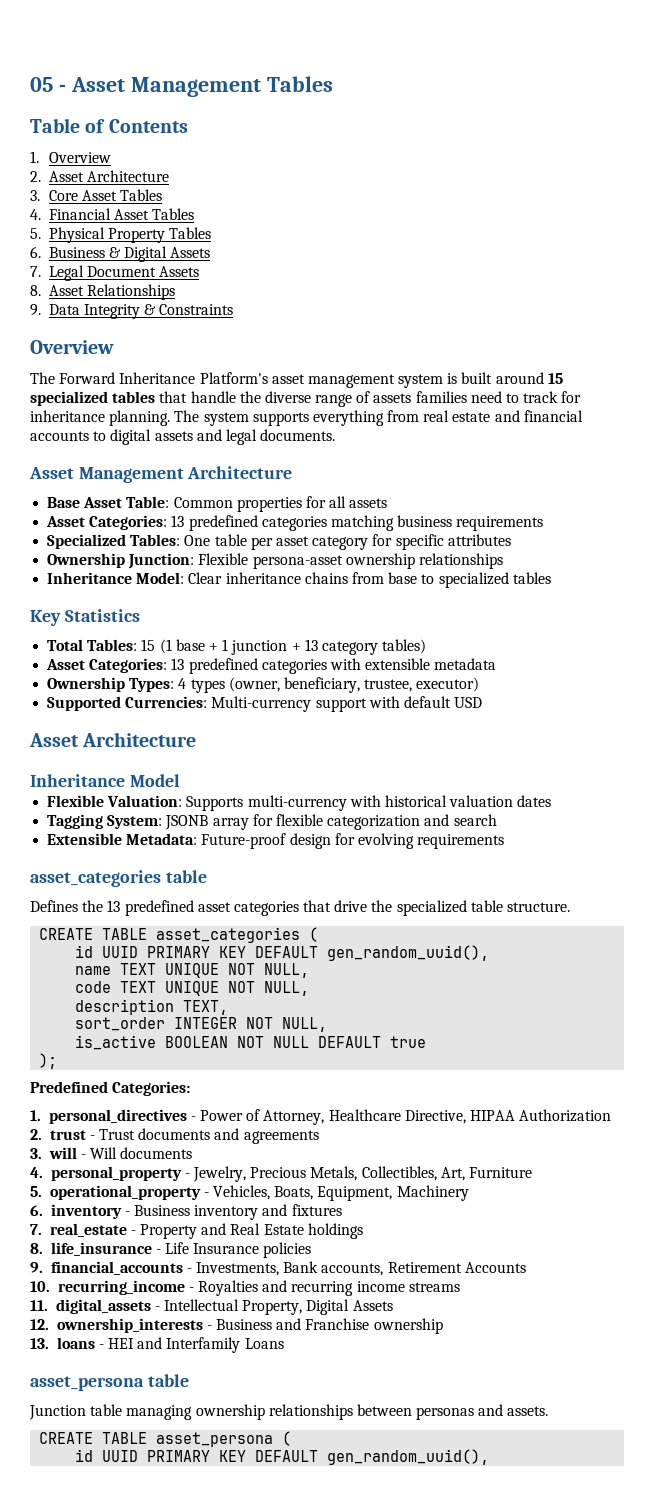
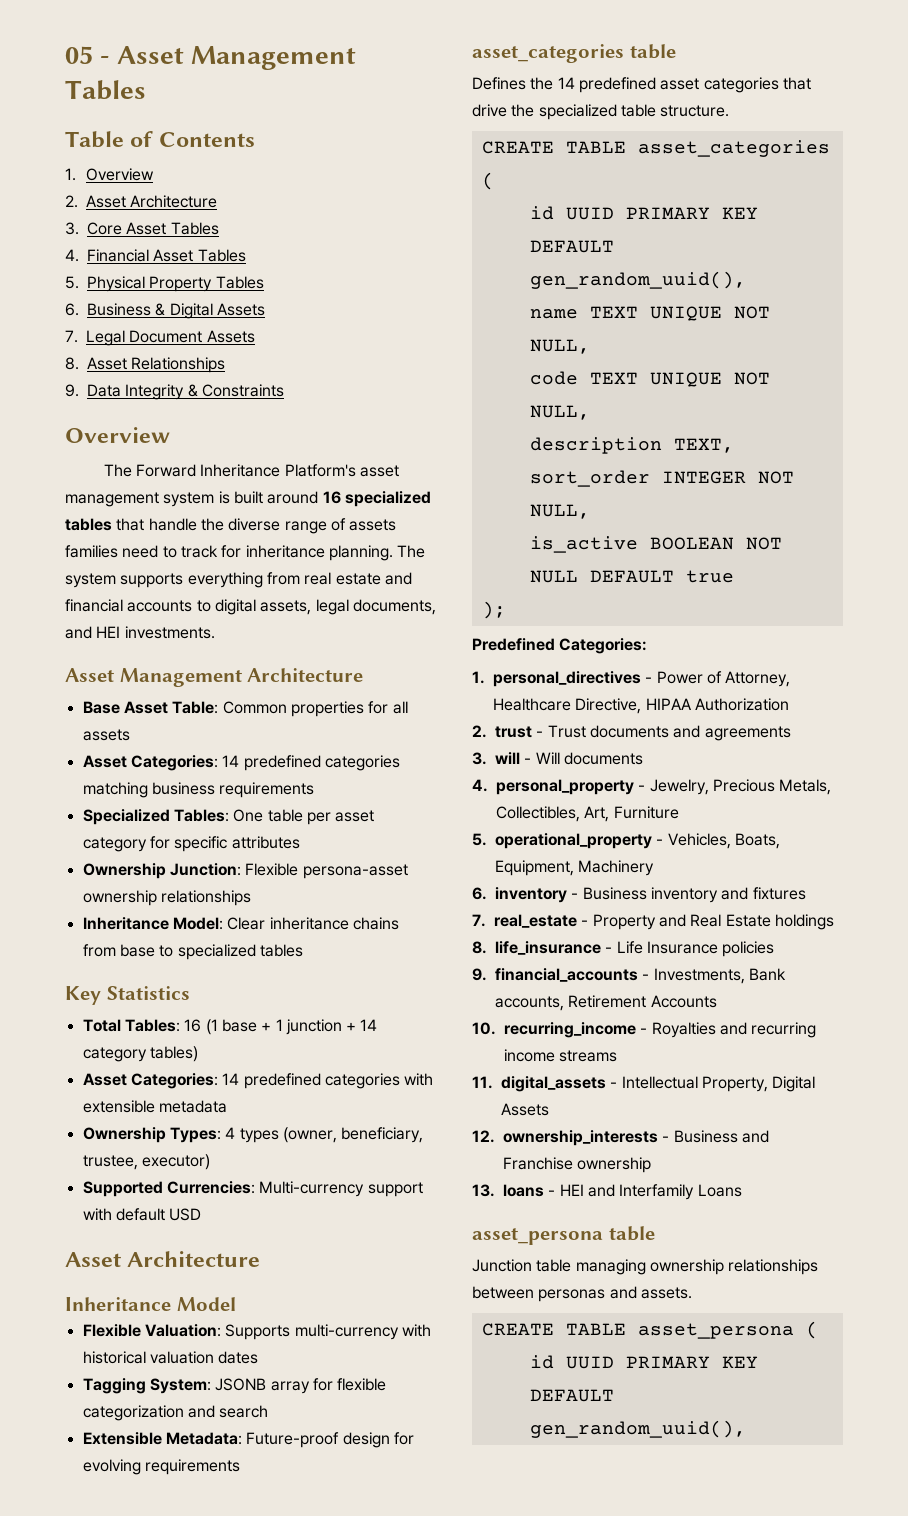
[547,373,563,384] 15 -> [322,491,341,504] 16
[154,429,336,445] assets and legal documents. -> [260,599,436,615] [65,626,215,639] assets, legal documents, and HEI investments.
[171,515,185,527] 13 -> [222,755,240,767] 14
[141,639,156,651] 15 -> [184,1019,202,1032] 16
[304,639,318,651] 13 -> [360,1019,378,1031] 14
[171,658,185,670] 13 -> [222,1073,240,1085] 14
[107,900,121,912] 13 -> [557,77,575,89] 14

